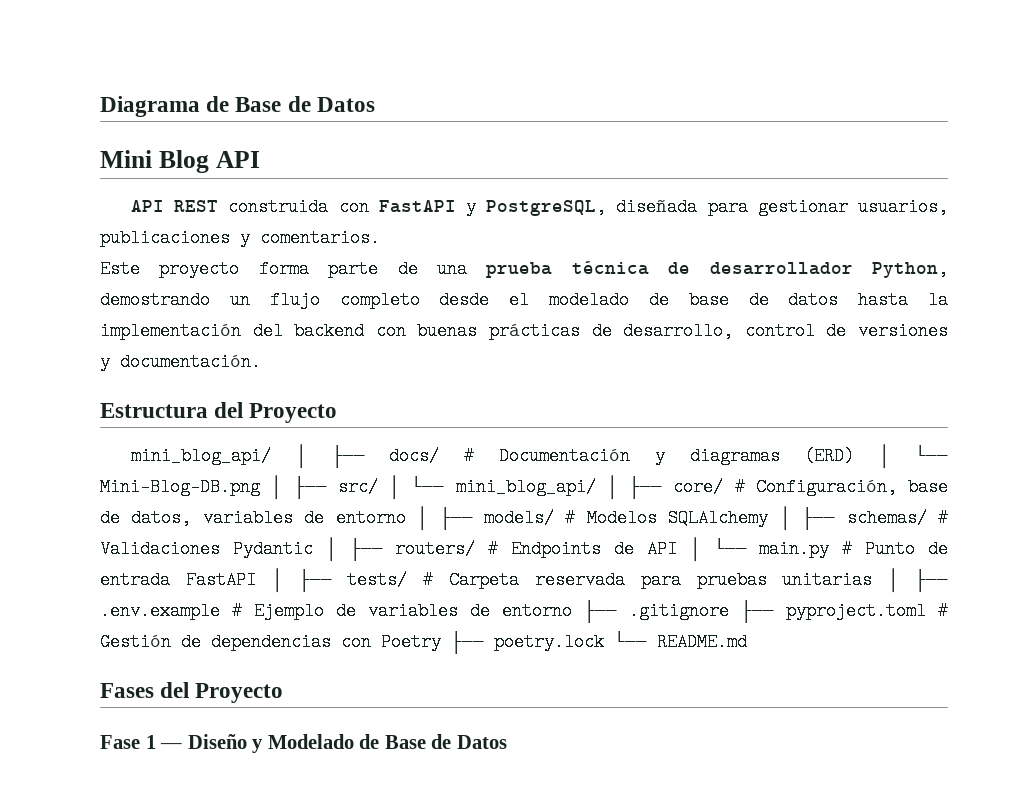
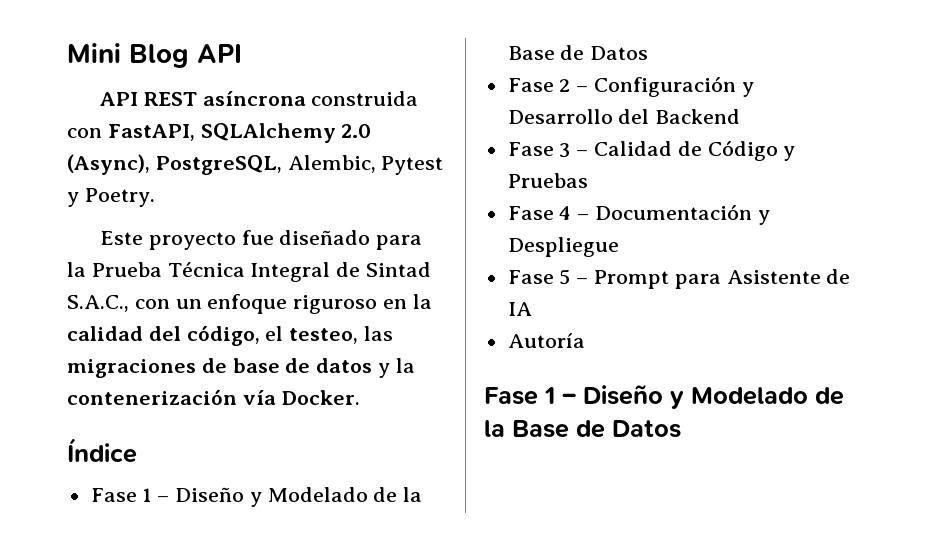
[100,96,375,117] Diagrama de Base de Datos // -> (67, 53) none
(219, 206) none -> [202,91,306,106] asíncrona
[378,198,948,216] [100,229,380,247] [100,260,948,278] [100,291,949,309] [100,322,949,340] [100,353,261,371] [100,402,338,423] [131,444,948,469] [100,475,948,500] [100,506,949,531] [100,537,949,562] [100,568,949,593] [100,600,948,623] [100,631,747,654] [100,682,284,703] [100,734,507,753] FastAPI y PostgreSQL, diseñada para gestionar usuarios, publicaciones y comentarios. // Este proyecto forma parte de una prueba técnica de desarrollador Python, demostrando un flujo completo desde el modelado de base de datos hasta la implementación del backend con buenas prácticas de desarrollo, control de versiones y documentación. // Estructura del Proyecto // mini_blog_api/ │ ├── docs/ # Documentación y diagramas (ERD) │ └── Mini-Blog-DB.png │ ├── src/ │ └── mini_blog_api/ │ ├── core/ # Configuración, base de datos, variables de entorno │ ├── models/ # Modelos SQLAlchemy │ ├── schemas/ # Validaciones Pydantic │ ├── routers/ # Endpoints de API │ └── main.py # Punto de entrada FastAPI │ ├── tests/ # Carpeta reservada para pruebas unitarias │ ├── .env.example # Ejemplo de variables de entorno ├── .gitignore ├── pyproject.toml # Gestión de dependencias con Poetry ├── poetry.lock └── README.md // Fases del Proyecto // Fase 1 — Diseño y Modelado de Base de Datos -> [107,123,372,143] [67,154,444,175] [67,188,155,207] [99,230,423,250] [67,262,432,282] [67,294,432,314] [67,325,394,346] [67,358,415,378] [67,389,360,405] [67,438,137,463] [90,487,423,507] [507,45,649,60] [507,76,754,97] [507,109,741,124] [507,140,796,161] [507,173,588,188] [507,204,770,225] [507,237,619,257] [507,269,851,289] [507,302,532,316] [507,333,585,348] [484,385,844,409] [484,420,681,438] FastAPI, SQLAlchemy 2.0 (Async), PostgreSQL, Alembic, Pytest y Poetry. // Este proyecto fue diseñado para la Prueba Técnica Integral de Sintad S.A.C., con un enfoque riguroso en la calidad del código, el testeo, las migraciones de base de datos y la contenerización vía Docker. // Índice // Fase 1 – Diseño y Modelado de la Base de Datos // Fase 2 – Configuración y Desarrollo del Backend // Fase 3 – Calidad de Código y Pruebas // Fase 4 – Documentación y Despliegue // Fase 5 – Prompt para Asistente de IA // Autoría // Fase 1 – Diseño y Modelado de la Base de Datos

